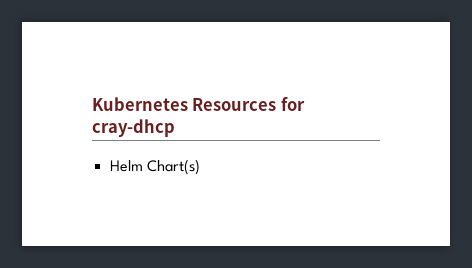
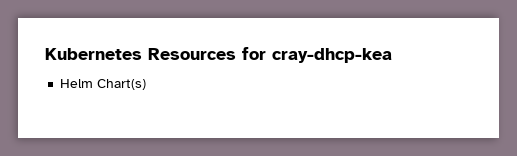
[92,119,175,137] cray-dhcp -> [272,48,392,63] cray-dhcp-kea

